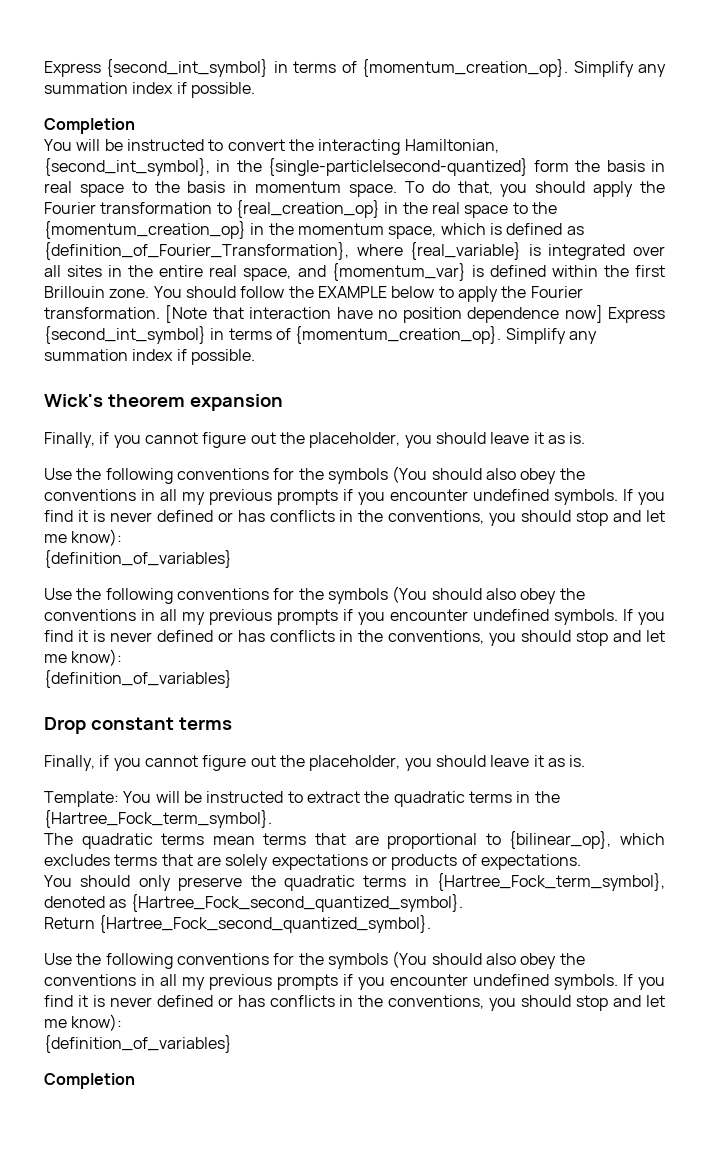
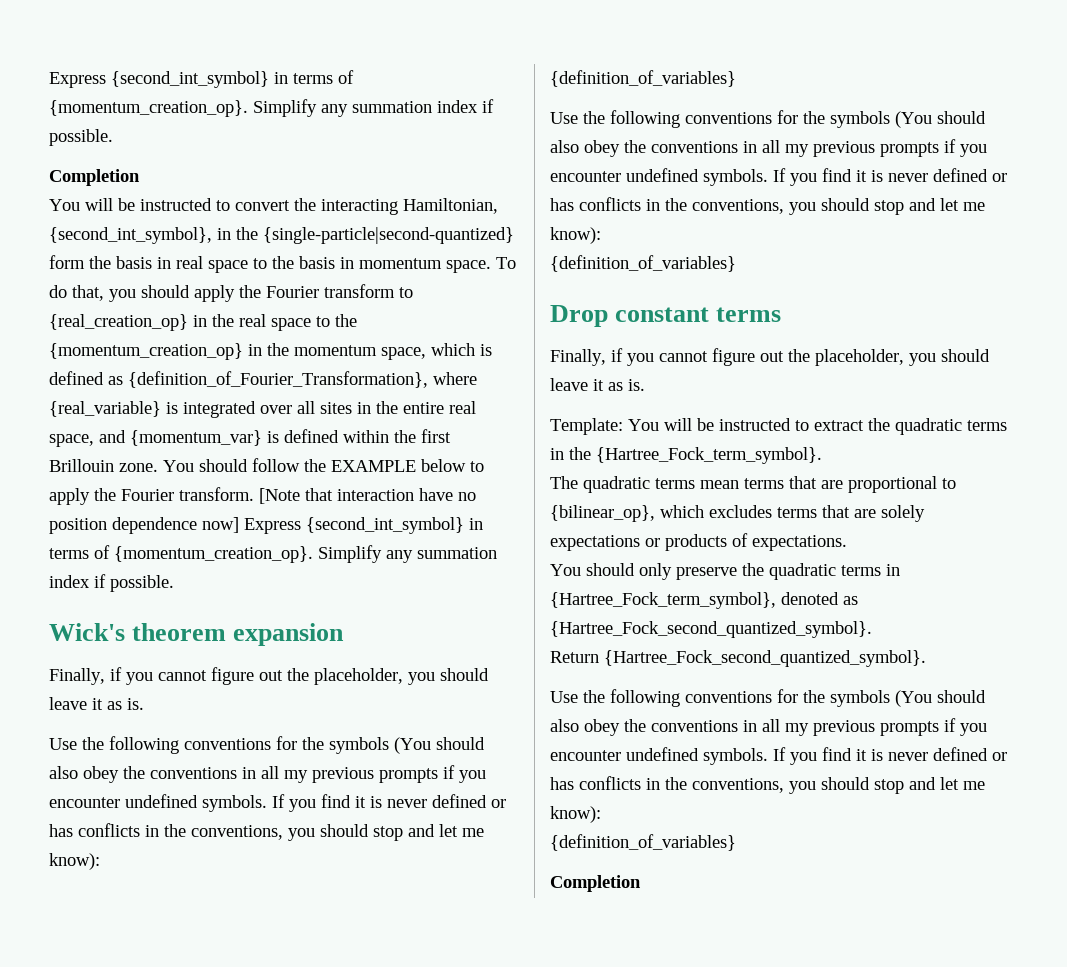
[100,202,213,214] transformation -> [324,284,395,298] transform
[44,307,160,319] transformation. -> [179,487,254,501] transform.

